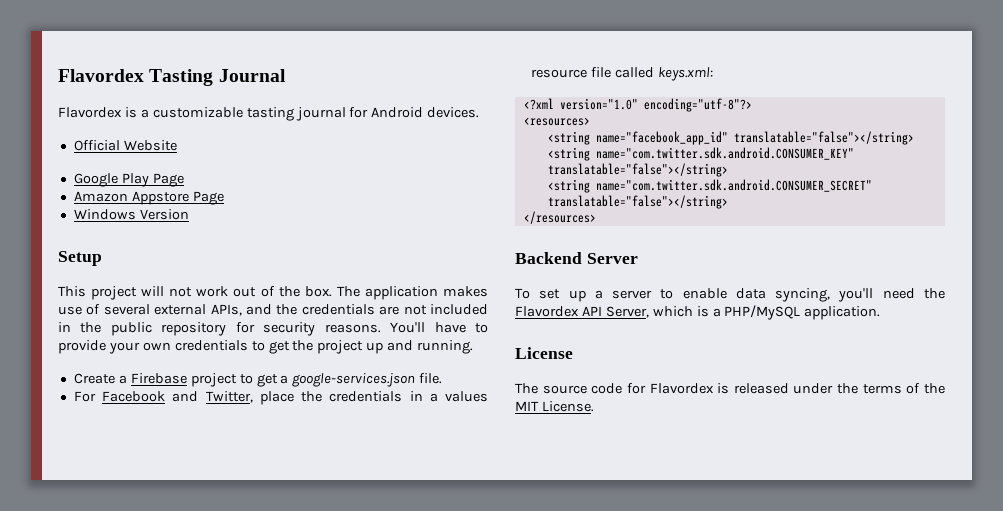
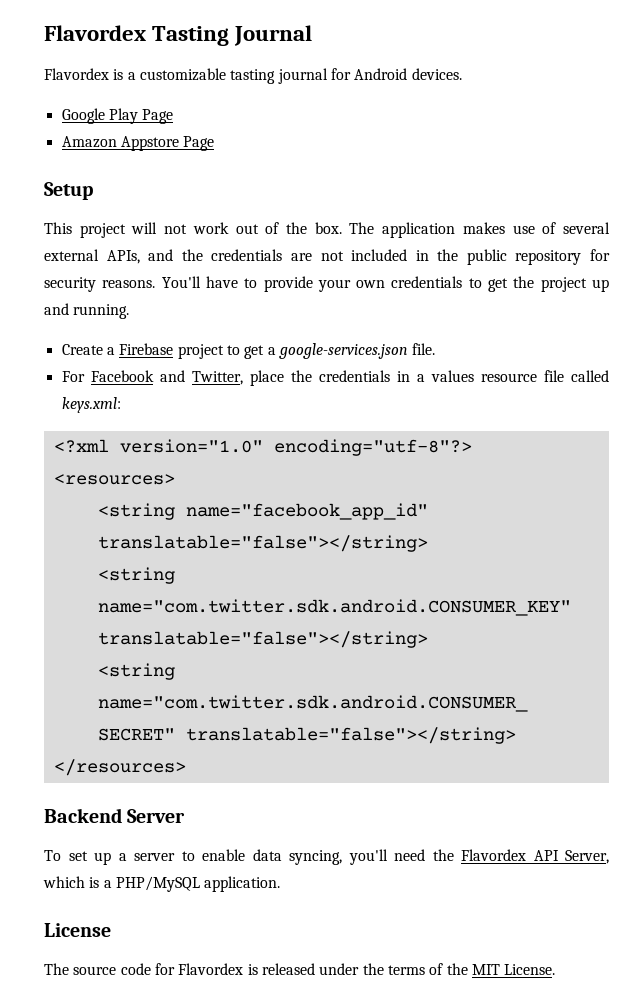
[73,140,177,151] // Official Website -> (462, 74) none
[73,209,189,220] // Windows Version -> (215, 143) none

